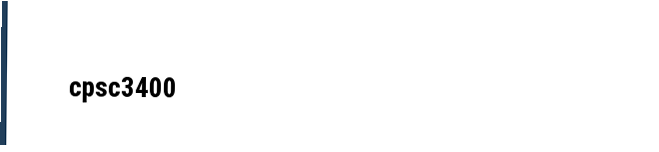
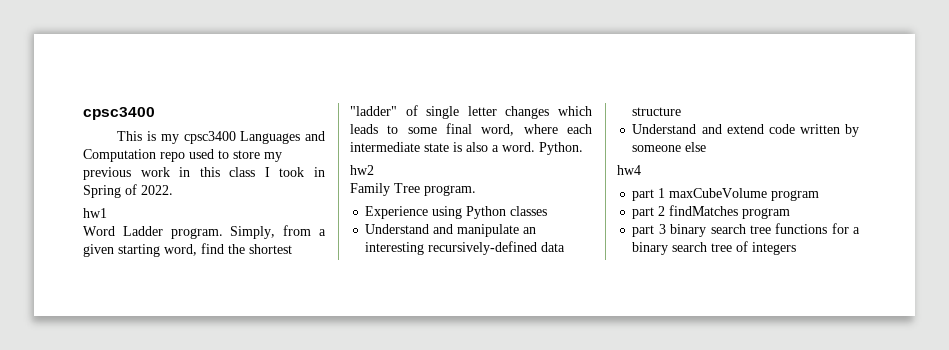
[68,76,177,104] cpsc3400 -> [83,107,155,120] [117,131,325,144] [83,149,282,162] [83,167,326,180] [83,184,173,198] [83,208,107,218] [83,225,326,239] [83,243,292,257] [350,105,592,119] [350,123,592,136] [350,142,583,155] [350,165,374,175] [350,183,476,196] [365,206,548,219] [365,224,537,237] [365,241,566,255] [632,107,682,116] [632,124,859,137] [632,142,707,152] [617,165,641,175] [632,188,820,201] [632,205,791,219] [632,223,860,237] [632,241,797,255] cpsc3400 // This is my cpsc3400 Languages and Computation repo used to store my previous work in this class I took in Spring of 2022. // hw1 // Word Ladder program. Simply, from a given starting word, find the shortest "ladder" of single letter changes which leads to some final word, where each intermediate state is also a word. Python. // hw2 // Family Tree program. // Experience using Python classes // Understand and manipulate an interesting recursively-defined data structure // Understand and extend code written by someone else // hw4 // part 1 maxCubeVolume program // part 2 findMatches program // part 3 binary search tree functions for a binary search tree of integers

